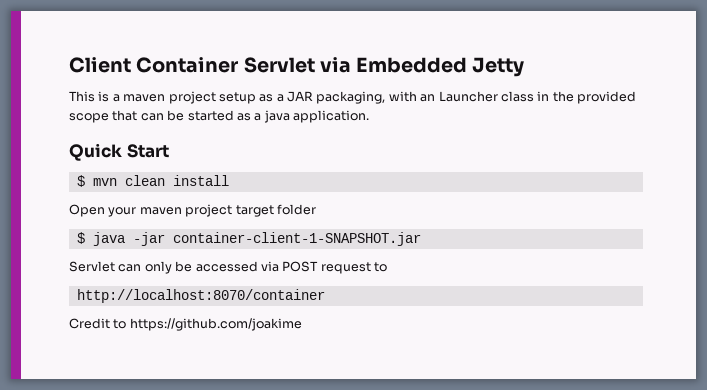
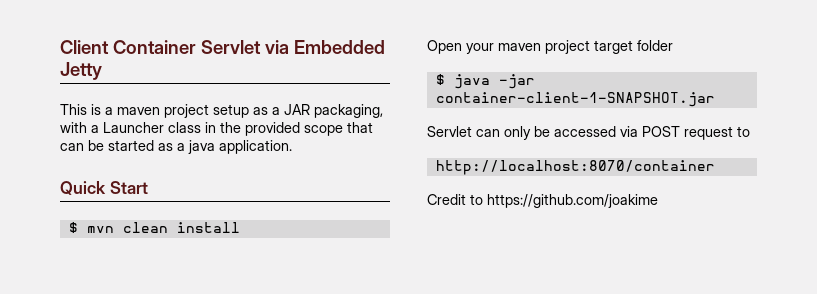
[420,94,436,102] an -> [91,125,99,133] a

